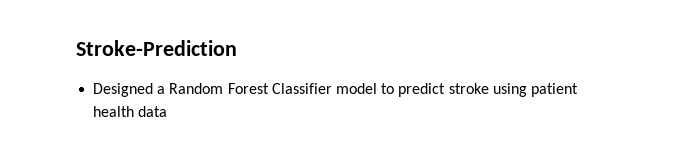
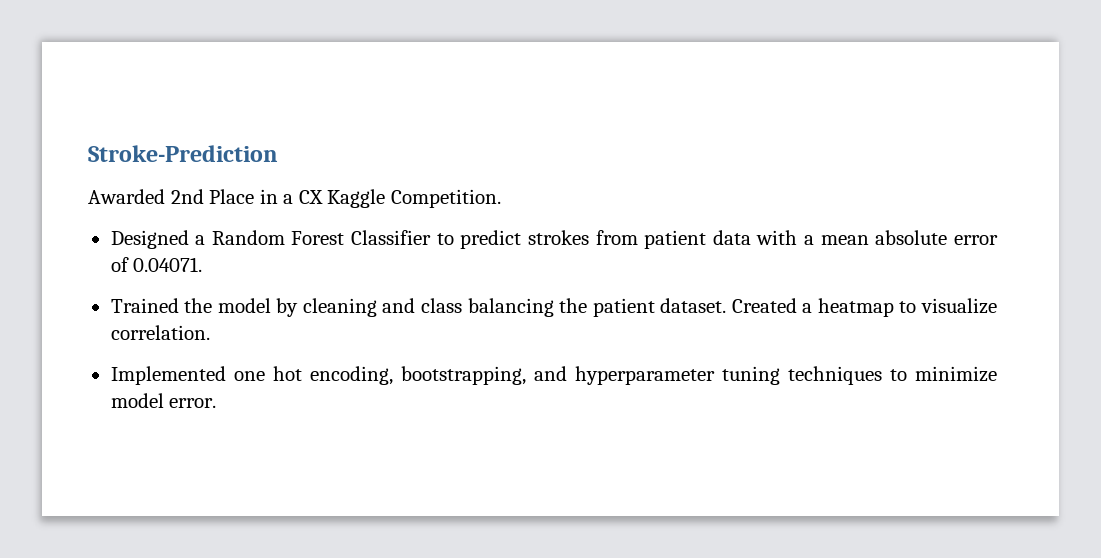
(237, 48) none -> [88,189,501,208] // Awarded 2nd Place in a CX Kaggle Competition.
[335,83,377,94] model -> (432, 237) none
[448,83,578,97] [93,106,168,117] stroke using patient health data -> [527,230,998,249] [110,257,203,272] [110,298,998,317] [110,325,210,340] [110,366,997,385] [110,393,217,408] strokes from patient data with a mean absolute error of 0.04071. // Trained the model by cleaning and class balancing the patient dataset. Created a heatmap to visualize correlation. // Implemented one hot encoding, bootstrapping, and hyperparameter tuning techniques to minimize model error.

